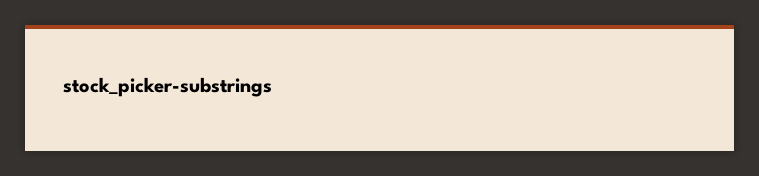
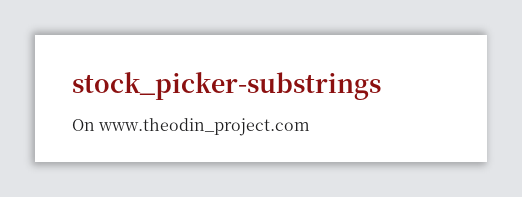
(272, 87) none -> [72,118,311,136] // On www.theodin_project.com

